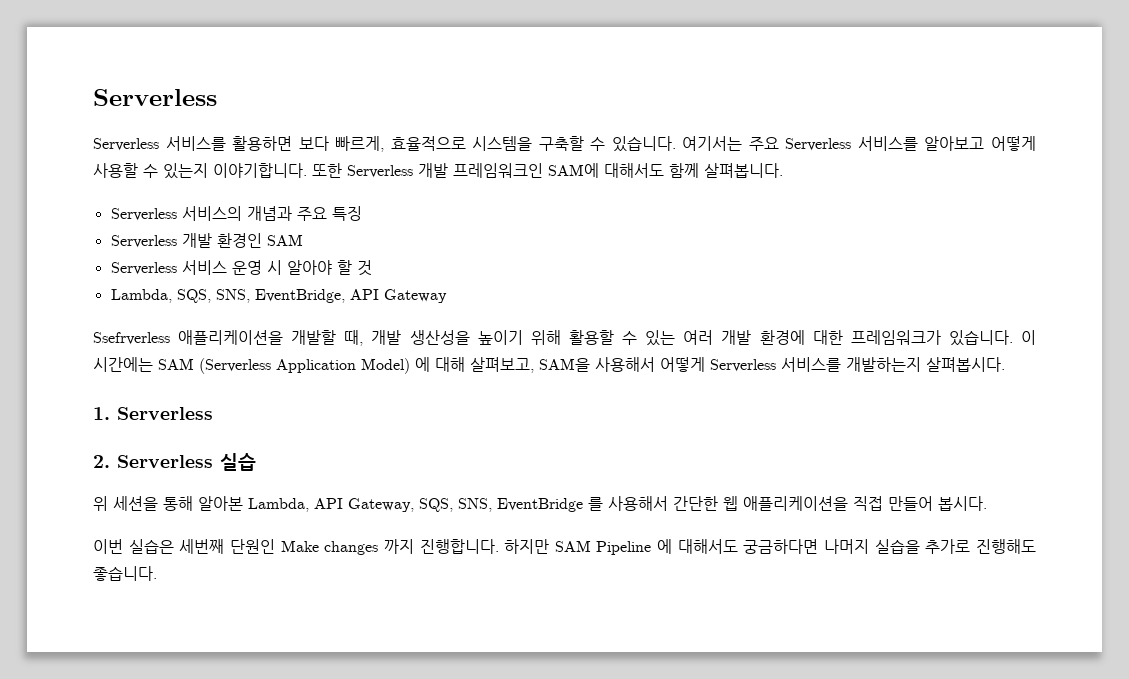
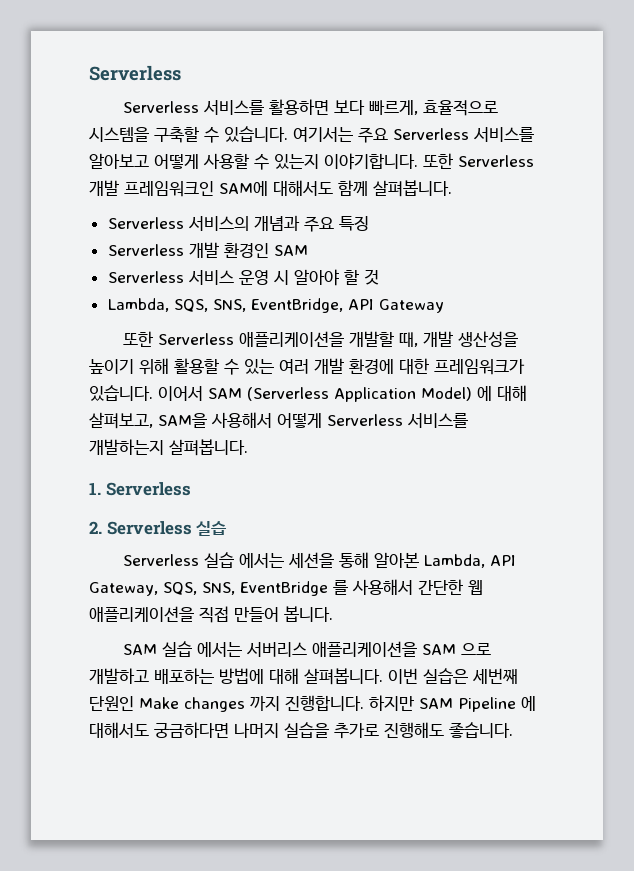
[93,332,170,345] Ssefrverless -> [123,331,235,347] 또한 Serverless
[1021,330,1036,345] [93,357,153,372] 이 시간에는 -> [158,386,203,401] 이어서
[926,357,1005,372] 살펴봅시다. -> [169,439,248,456] 살펴봅니다.
[93,496,108,511] 위 -> [123,552,285,568] Serverless 실습 에서는
[938,496,987,511] 봅시다. // -> [284,606,333,622] [123,641,492,657] [89,668,383,685] 봅니다. // SAM 실습 에서는 서버리스 애플리케이션을 SAM 으로 개발하고 배포하는 방법에 대해 살펴봅니다.

